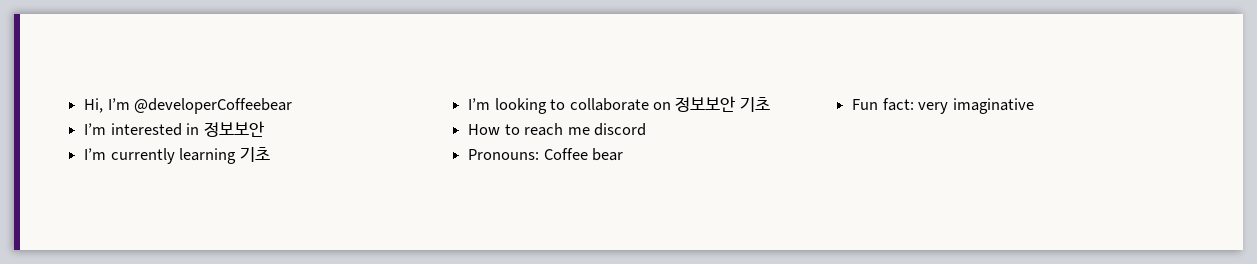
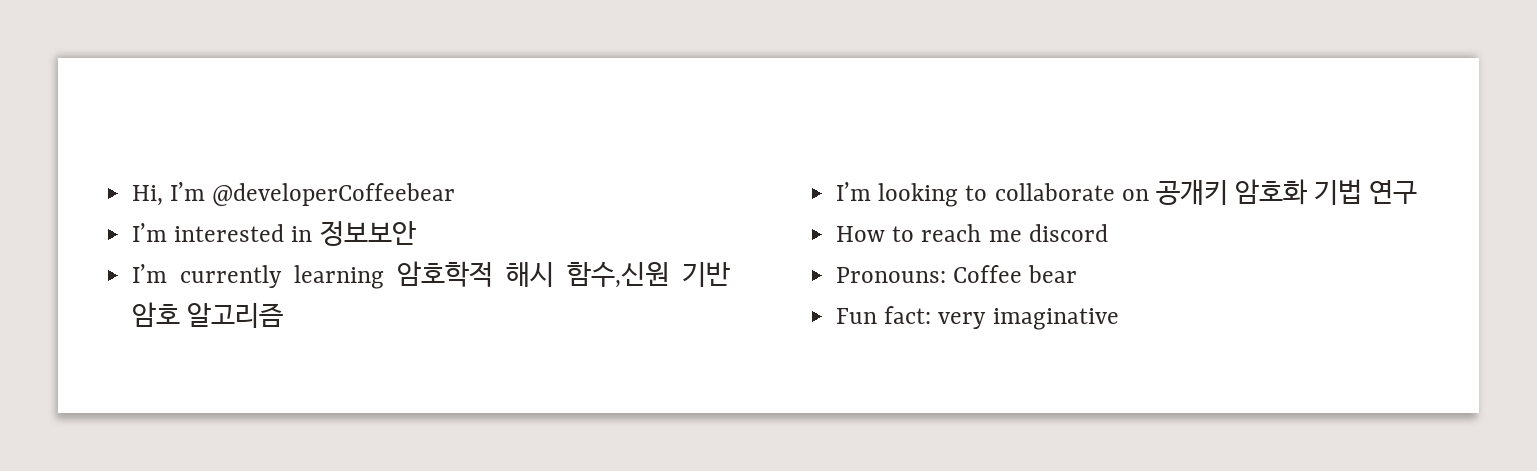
[239,147,270,162] 기초 -> [397,261,731,288] [132,302,284,328] 암호학적 해시 함수,신원 기반 암호 알고리즘
[675,96,770,112] 정보보안 기초 -> [1155,179,1418,205] 공개키 암호화 기법 연구

